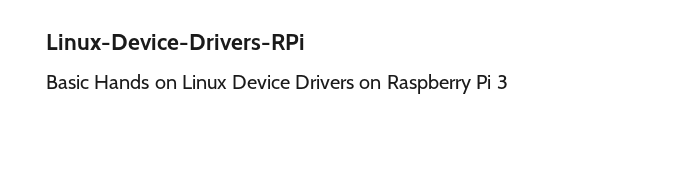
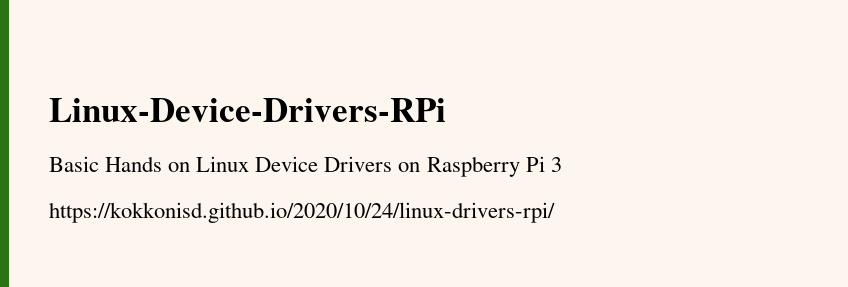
(508, 82) none -> [49,202,555,223] // https://kokkonisd.github.io/2020/10/24/linux-drivers-rpi/

